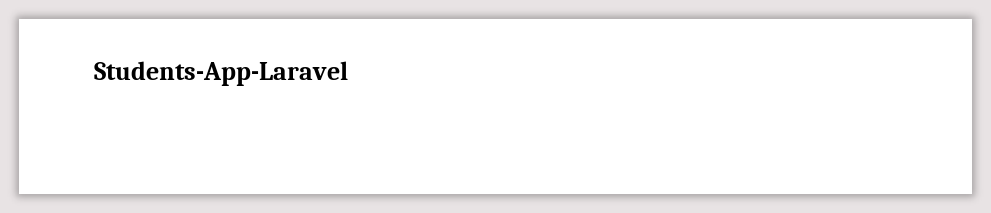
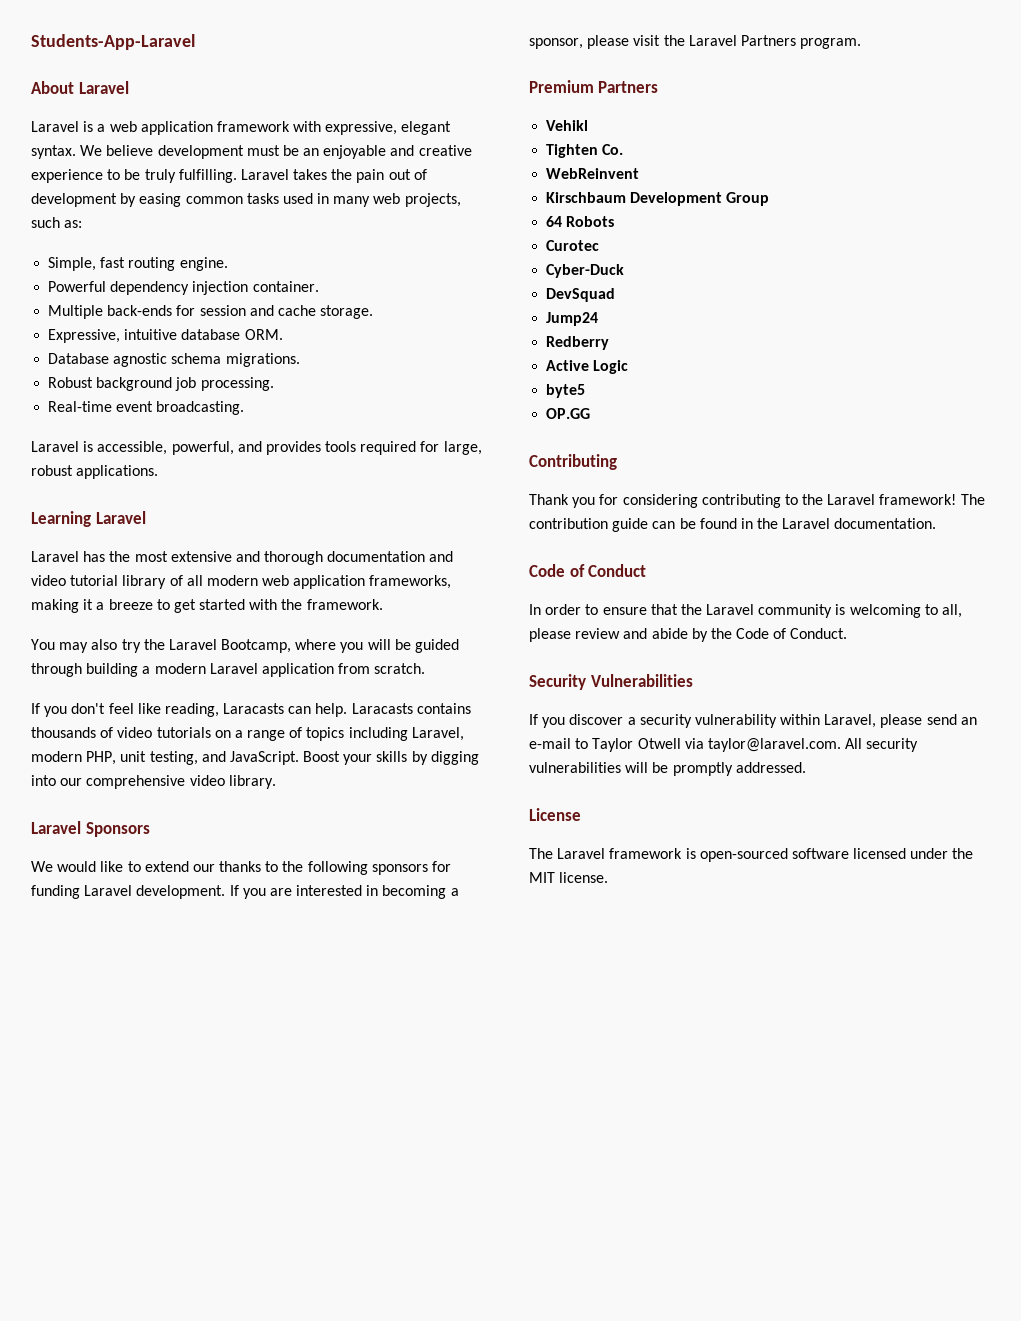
(348, 73) none -> [31,81,129,94] [31,121,452,135] [31,145,472,159] [31,169,427,183] [31,193,461,207] [31,217,83,228] [48,257,228,271] [48,281,319,295] [48,305,374,319] [48,329,283,343] [48,353,300,367] [48,377,274,391] [48,401,245,415] [31,441,482,455] [31,465,159,479] [31,511,146,527] [31,551,454,565] [31,575,452,589] [31,599,383,613] [31,639,460,653] [31,663,426,677] [31,703,471,717] [31,727,464,741] [31,751,479,765] [31,775,276,789] [31,821,150,837] [31,861,452,875] [31,885,459,899] [529,35,862,49] [529,80,659,93] [546,120,589,131] [546,144,624,158] [546,168,640,179] [546,192,770,206] [546,216,615,227] [546,240,600,251] [546,264,625,278] [546,288,616,302] [546,312,599,326] [546,336,610,350] [546,360,629,374] [546,384,586,398] [546,408,591,419] [529,454,617,470] [529,494,985,508] [529,518,937,532] [529,564,647,577] [529,604,963,618] [529,628,848,642] [529,674,693,690] [529,714,977,728] [529,738,919,752] [529,762,806,776] [529,808,581,821] [529,848,974,862] [529,872,609,883] // About Laravel // Laravel is a web application framework with expressive, elegant syntax. We believe development must be an enjoyable and creative experience to be truly fulfilling. Laravel takes the pain out of development by easing common tasks used in many web projects, such as: // Simple, fast routing engine. // Powerful dependency injection container. // Multiple back-ends for session and cache storage. // Expressive, intuitive database ORM. // Database agnostic schema migrations. // Robust background job processing. // Real-time event broadcasting. // Laravel is accessible, powerful, and provides tools required for large, robust applications. // Learning Laravel // Laravel has the most extensive and thorough documentation and video tutorial library of all modern web application frameworks, making it a breeze to get started with the framework. // You may also try the Laravel Bootcamp, where you will be guided through building a modern Laravel application from scratch. // If you don't feel like reading, Laracasts can help. Laracasts contains thousands of video tutorials on a range of topics including Laravel, modern PHP, unit testing, and JavaScript. Boost your skills by digging into our comprehensive video library. // Laravel Sponsors // We would like to extend our thanks to the following sponsors for funding Laravel development. If you are interested in becoming a sponsor, please visit the Laravel Partners program. // Premium Partners // Vehikl // Tighten Co. // WebReinvent // Kirschbaum Development Group // 64 Robots // Curotec // Cyber-Duck // DevSquad // Jump24 // Redberry // Active Logic // byte5 // OP.GG // Contributing // Thank you for considering contributing to the Laravel framework! The contribution guide can be found in the Laravel documentation. // Code of Conduct // In order to ensure that the Laravel community is welcoming to all, please review and abide by the Code of Conduct. // Security Vulnerabilities // If you discover a security vulnerability within Laravel, please send an e-mail to Taylor Otwell via taylor@laravel.com. All security vulnerabilities will be promptly addressed. // License // The Laravel framework is open-sourced software licensed under the MIT license.

